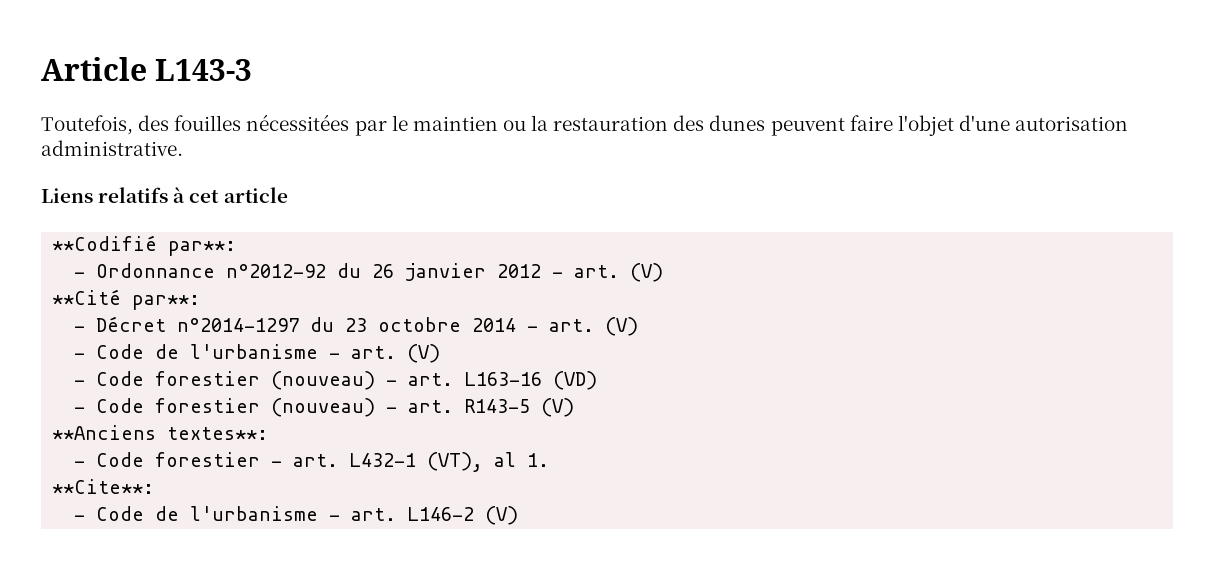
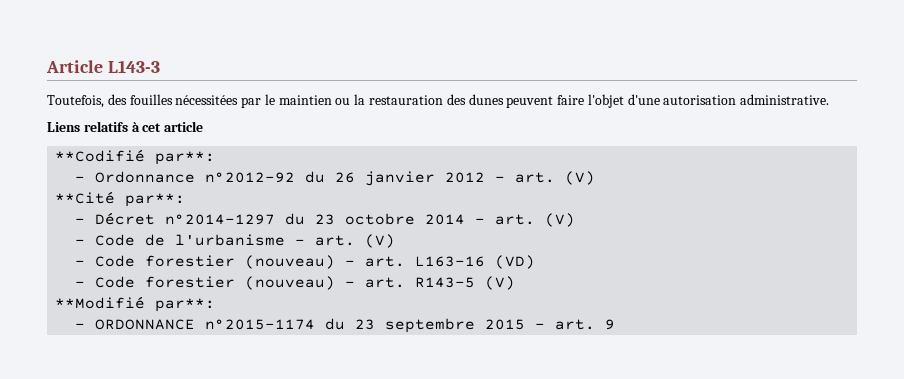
[52,425,269,440] [74,452,550,472] [52,479,155,494] [74,506,519,525] **Anciens textes**: // - Code forestier - art. L432-1 (VT), al 1. // **Cite**: // - Code de l'urbanisme - art. L146-2 (V) -> [55,296,216,312] [75,318,616,333] **Modifié par**: // - ORDONNANCE n°2015-1174 du 23 septembre 2015 - art. 9

